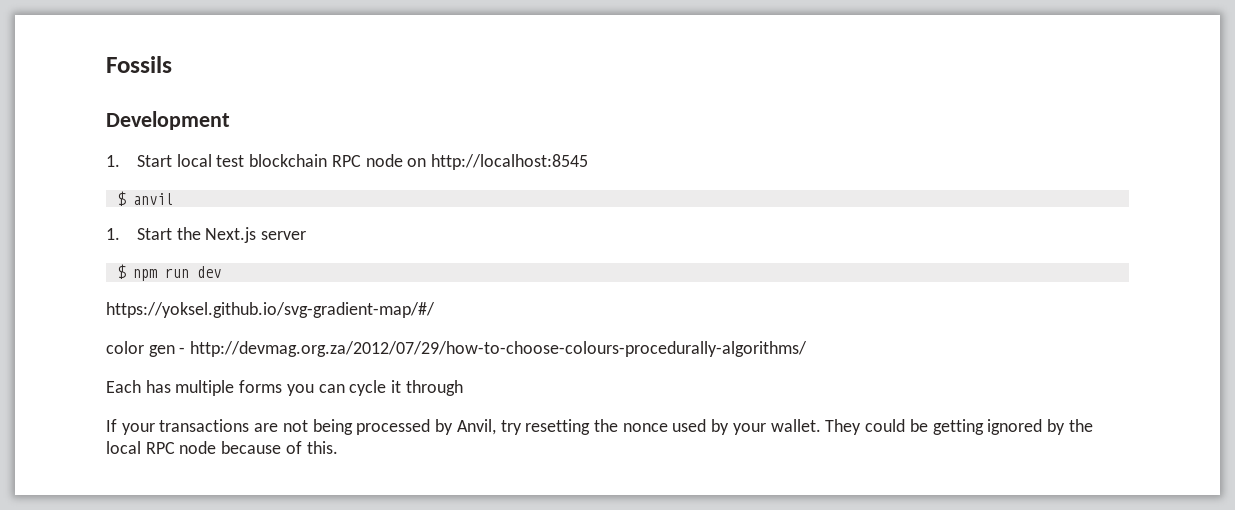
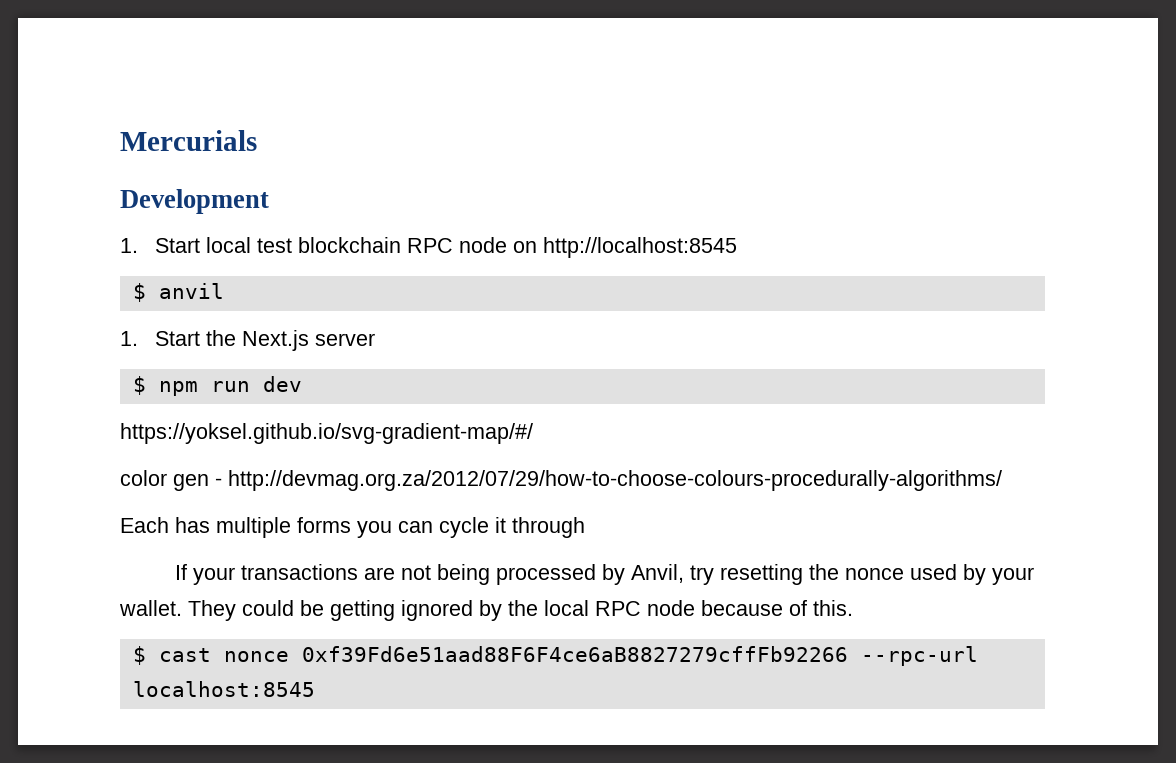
[106,56,172,73] Fossils -> [120,130,257,151] Mercurials
(338, 447) none -> [132,646,978,666] [132,681,315,697] // $ cast nonce 0xf39Fd6e51aad88F6F4ce6aB8827279cffFb92266 --rpc-url localhost:8545

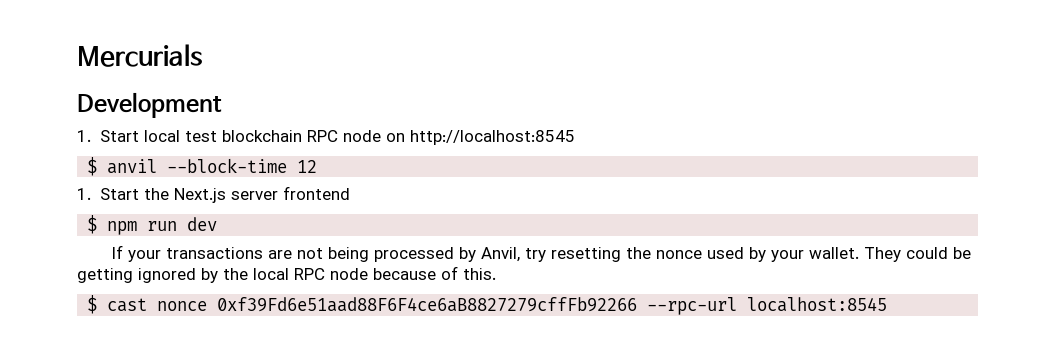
(224, 291) none -> [167,158,318,173] --block-time 12
(375, 339) none -> [283,186,351,200] frontend
[120,423,533,444] [120,470,1002,491] [120,517,585,538] // https://yoksel.github.io/svg-gradient-map/#/ // color gen - http://devmag.org.za/2012/07/29/how-to-choose-colours-procedurally-algorithms/ // Each has multiple forms you can cycle it through -> (218, 224) none

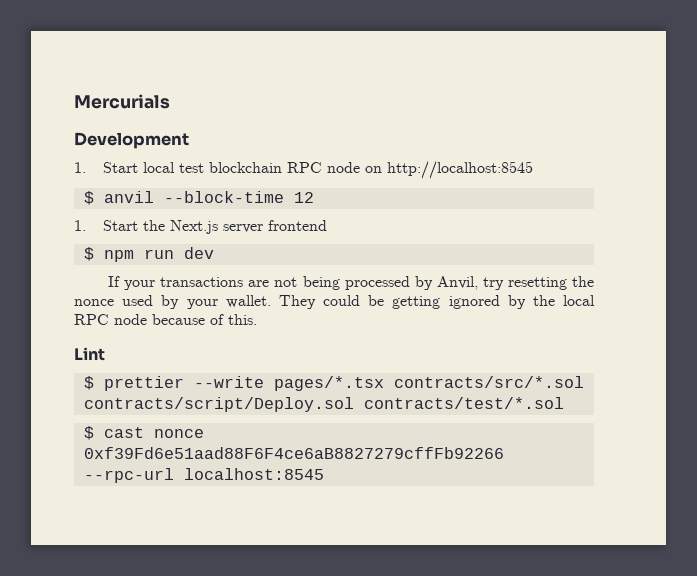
(496, 274) none -> [74,347,105,361] [83,376,584,391] [83,397,564,412] // Lint // $ prettier --write pages/*.tsx contracts/src/*.sol contracts/script/Deploy.sol contracts/test/*.sol

